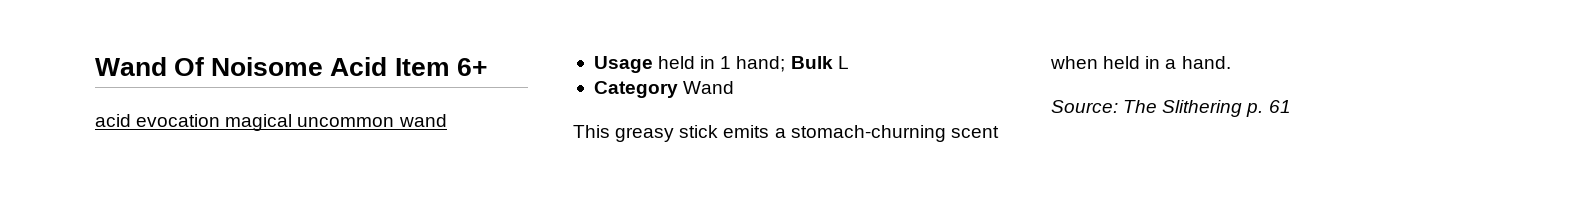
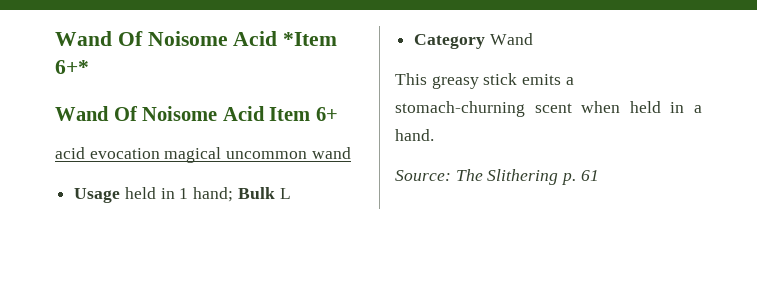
[95,57,388,76] Wand Of Noisome Acid -> [55,31,338,46] [55,60,89,74] [55,106,265,121] Wand Of Noisome Acid *Item 6+* // Wand Of Noisome Acid

